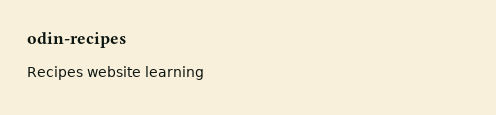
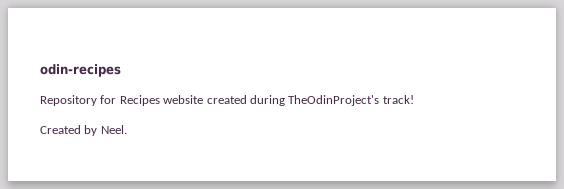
[27,66,204,80] Recipes website learning -> [40,95,414,106] [40,125,127,136] Repository for Recipes website created during TheOdinProject's track! // Created by Neel.

